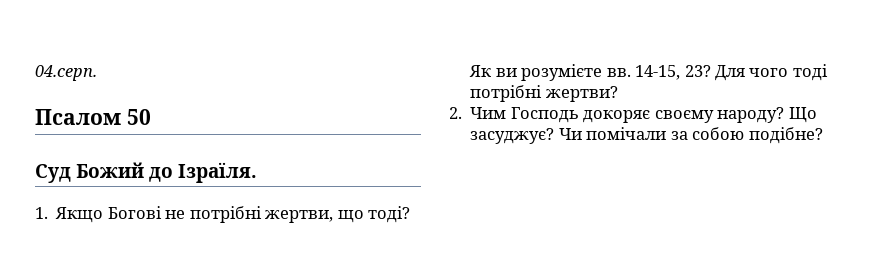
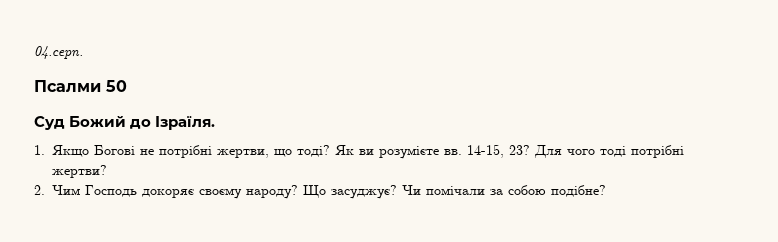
[35,109,121,125] Псалом -> [34,80,101,92] Псалми

